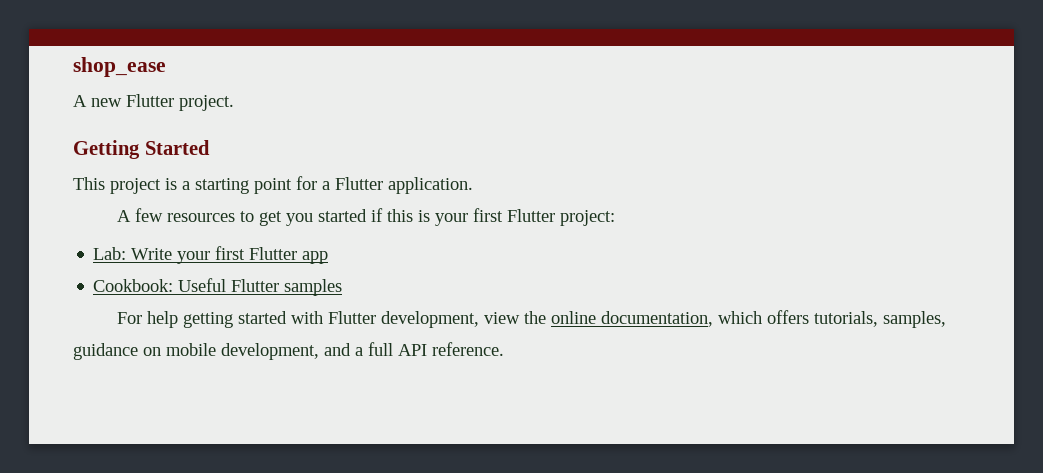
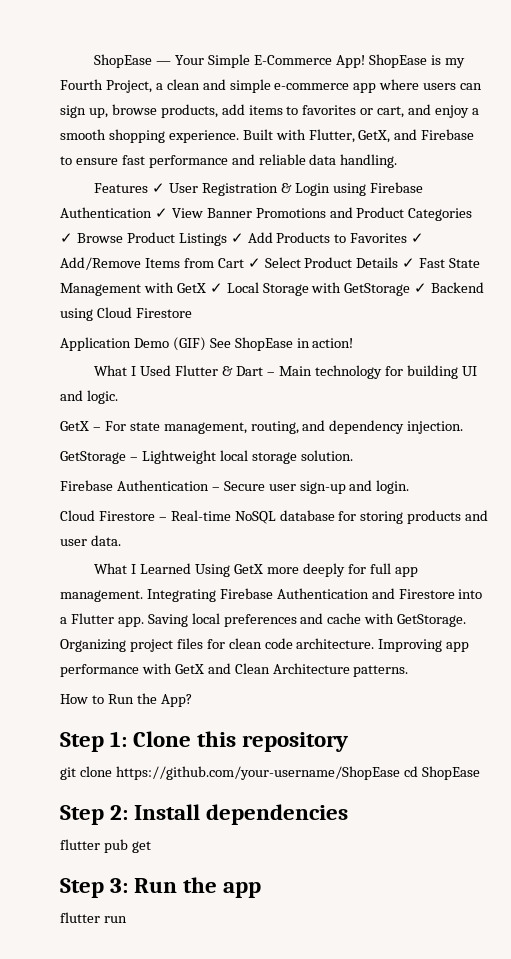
[73,57,166,77] [73,94,234,111] [73,140,210,159] [73,176,473,194] [116,208,615,226] [93,246,329,264] [93,278,343,296] [116,310,946,328] [73,342,504,360] shop_ease // A new Flutter project. // Getting Started // This project is a starting point for a Flutter application. // A few resources to get you started if this is your first Flutter project: // Lab: Write your first Flutter app // Cookbook: Useful Flutter samples // For help getting started with Flutter development, view the online documentation, which offers tutorials, samples, guidance on mobile development, and a full API reference. -> [94,54,465,68] [60,79,483,93] [60,104,479,118] [60,129,475,143] [60,154,398,168] [94,182,423,196] [60,207,473,221] [60,232,425,246] [60,257,481,270] [60,282,485,296] [60,307,192,321] [60,337,354,351] [94,365,477,379] [60,390,118,404] [60,420,464,434] [60,450,353,464] [60,480,410,494] [60,510,489,524] [60,535,121,546] [94,563,418,577] [60,588,483,602] [60,613,467,627] [60,638,470,652] [60,663,409,677] [60,693,192,707] [60,731,349,752] [60,766,480,780] [60,804,349,825] [60,839,151,853] [60,877,262,898] [60,912,127,923] ShopEase — Your Simple E-Commerce App! ShopEase is my Fourth Project, a clean and simple e-commerce app where users can sign up, browse products, add items to favorites or cart, and enjoy a smooth shopping experience. Built with Flutter, GetX, and Firebase to ensure fast performance and reliable data handling. // Features ✓ User Registration & Login using Firebase Authentication ✓ View Banner Promotions and Product Categories ✓ Browse Product Listings ✓ Add Products to Favorites ✓ Add/Remove Items from Cart ✓ Select Product Details ✓ Fast State Management with GetX ✓ Local Storage with GetStorage ✓ Backend using Cloud Firestore // Application Demo (GIF) See ShopEase in action! // What I Used Flutter & Dart – Main technology for building UI and logic. // GetX – For state management, routing, and dependency injection. // GetStorage – Lightweight local storage solution. // Firebase Authentication – Secure user sign-up and login. // Cloud Firestore – Real-time NoSQL database for storing products and user data. // What I Learned Using GetX more deeply for full app management. Integrating Firebase Authentication and Firestore into a Flutter app. Saving local preferences and cache with GetStorage. Organizing project files for clean code architecture. Improving app performance with GetX and Clean Architecture patterns. // How to Run the App? // Step 1: Clone this repository // git clone https://github.com/your-username/ShopEase cd ShopEase // Step 2: Install dependencies // flutter pub get // Step 3: Run the app // flutter run

